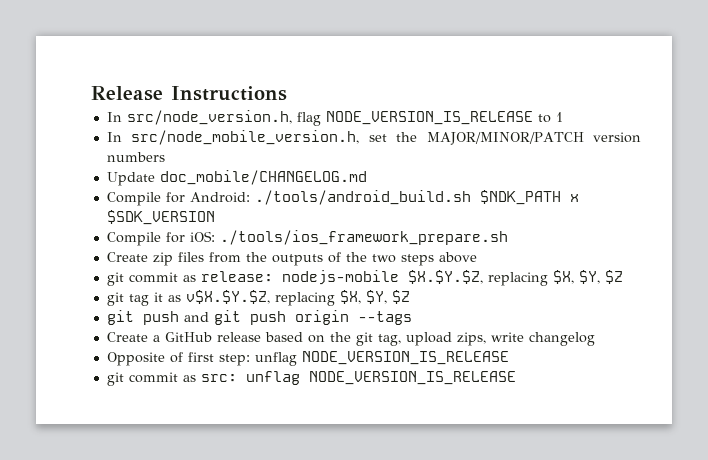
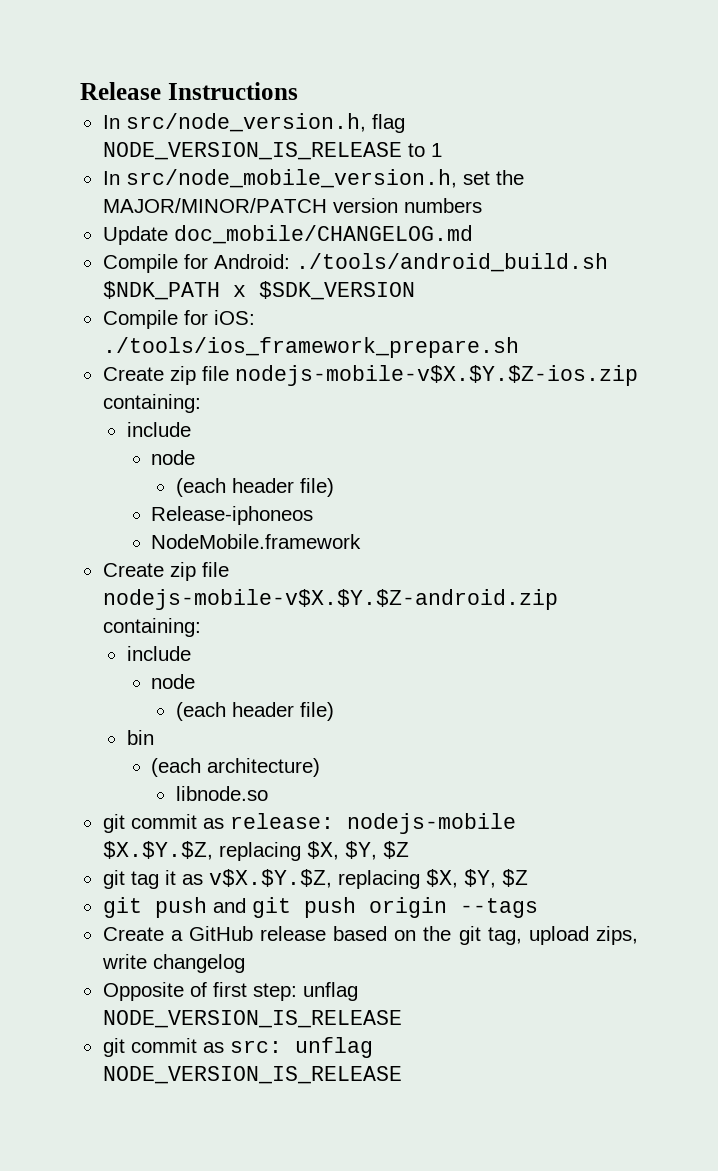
[177,252,477,266] files from the outputs of the two steps above -> [201,365,638,386] [102,394,201,413] [126,422,191,437] [151,450,196,465] [175,478,334,497] [151,506,314,525] [151,534,362,549] [102,562,229,581] [102,589,558,610] [102,618,201,637] [126,646,191,661] [151,674,196,689] [175,702,334,721] [126,730,154,745] [151,758,321,777] [175,786,268,801] file nodejs-mobile-v$X.$Y.$Z-ios.zip containing: // include // node // (each header file) // Release-iphoneos // NodeMobile.framework // Create zip file nodejs-mobile-v$X.$Y.$Z-android.zip containing: // include // node // (each header file) // bin // (each architecture) // libnode.so

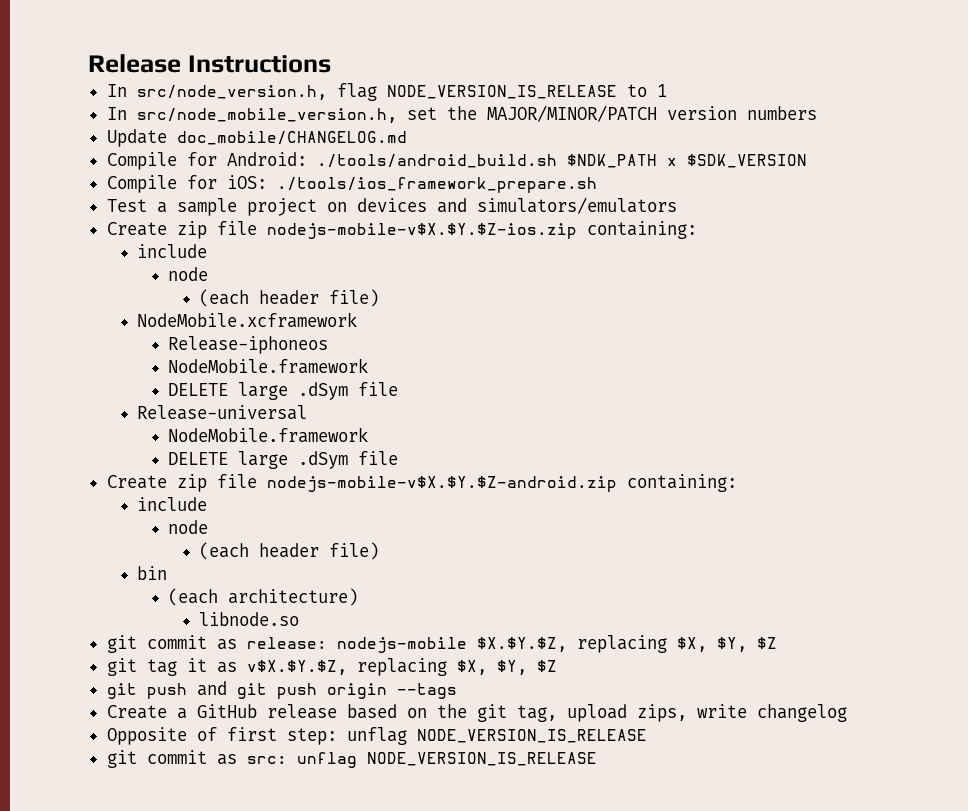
(519, 347) none -> [106,197,677,216] // Test a sample project on devices and simulators/emulators
(334, 487) none -> [137,312,358,328] // NodeMobile.xcframework
(362, 541) none -> [168,382,399,400] [137,405,308,420] [168,427,369,443] [168,451,399,469] // DELETE large .dSym file // Release-universal // NodeMobile.framework // DELETE large .dSym file

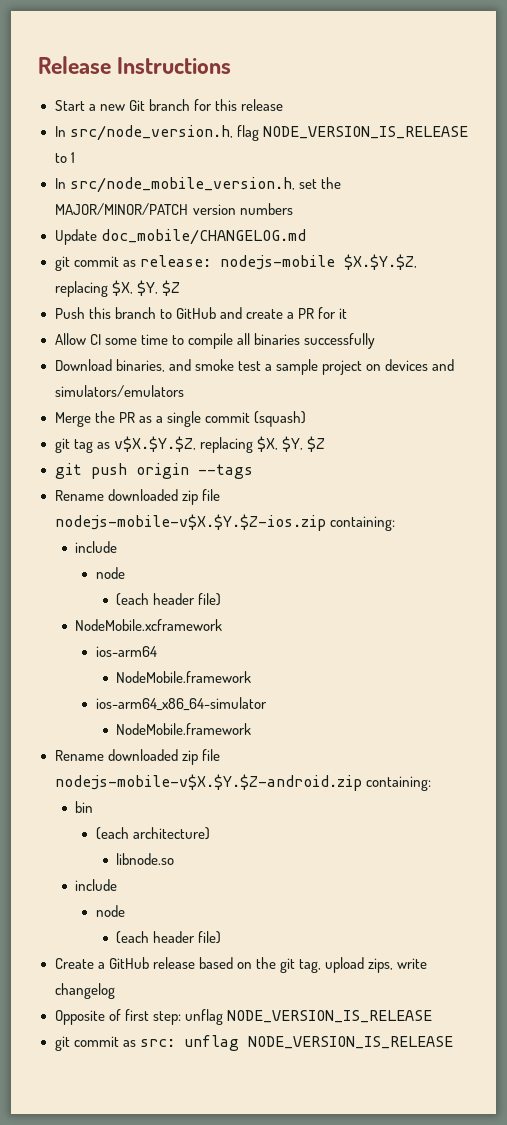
(331, 64) none -> [54,99,283,111] // Start a new Git branch for this release
[106,152,807,170] [106,175,597,193] [106,199,147,212] Compile for Android: ./tools/android_build.sh $NDK_PATH x $SDK_VERSION // Compile for iOS: ./tools/ios_framework_prepare.sh // Test -> [54,254,417,271] [54,280,180,297] [54,307,348,319] [54,333,375,349] [54,359,261,372] git commit as release: nodejs-mobile $X.$Y.$Z, replacing $X, $Y, $Z // Push this branch to GitHub and create a PR for it // Allow CI some time to compile all binaries successfully // Download binaries, and smoke test
[106,222,167,236] Create -> [54,411,306,427] [54,436,325,453] [54,463,253,479] [54,489,178,501] Merge the PR as a single commit (squash) // git tag as v$X.$Y.$Z, replacing $X, $Y, $Z // git push origin --tags // Rename downloaded
[168,336,329,354] [168,358,369,374] [168,382,399,400] [137,405,308,420] [168,427,369,443] [168,451,399,469] [106,475,167,489] Release-iphoneos // NodeMobile.framework // DELETE large .dSym file // Release-universal // NodeMobile.framework // DELETE large .dSym file // Create -> [95,646,157,657] [116,671,252,683] [95,697,267,711] [116,723,252,735] [54,749,178,761] ios-arm64 // NodeMobile.framework // ios-arm64_x86_64-simulator // NodeMobile.framework // Rename downloaded
[137,497,208,511] [168,520,209,534] [198,542,379,560] [137,566,168,580] [168,588,359,606] [198,612,299,626] [106,635,777,653] [106,658,557,676] [106,681,457,699] // include // node // (each header file) // bin // (each architecture) // libnode.so // git commit as release: nodejs-mobile $X.$Y.$Z, replacing $X, $Y, $Z // git tag it as v$X.$Y.$Z, replacing $X, $Y, $Z // git push and git push origin --tags -> [75,801,94,813] [95,827,210,840] [116,853,175,865] [75,879,118,891] [95,905,125,917] [116,931,222,944] // bin // (each architecture) // libnode.so // include // node // (each header file)

